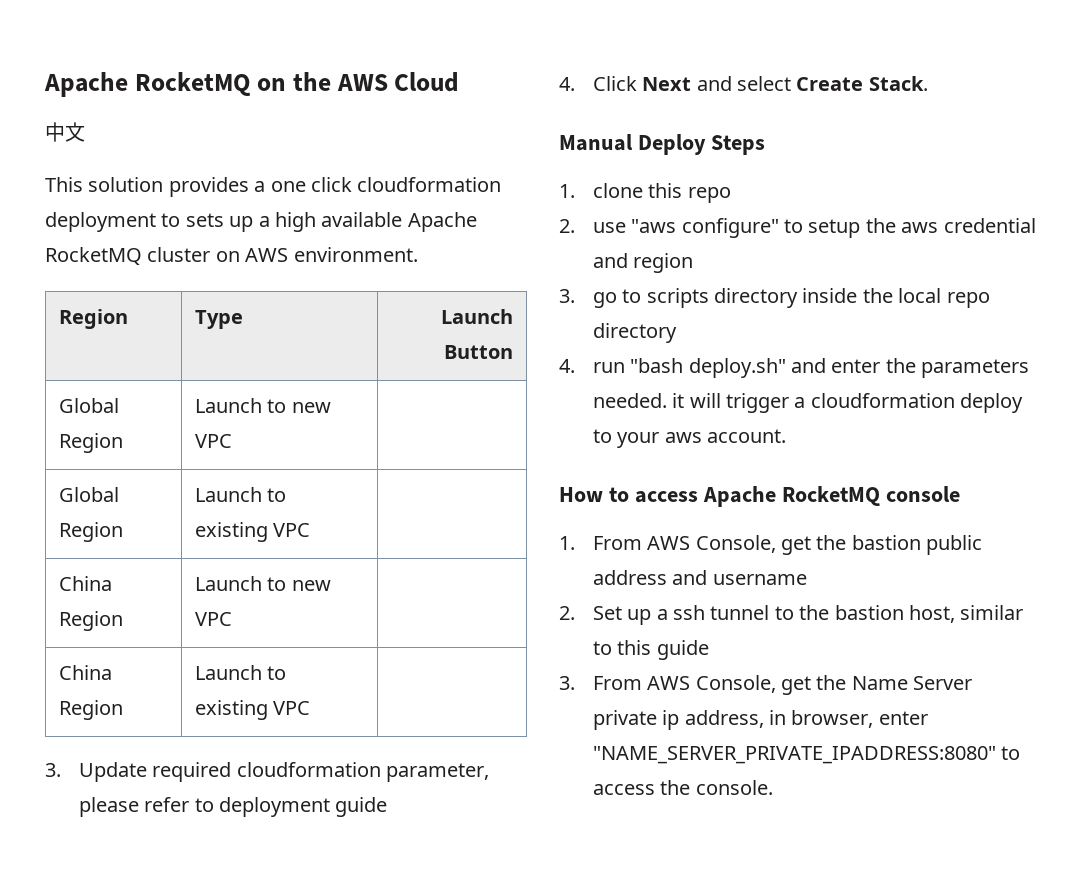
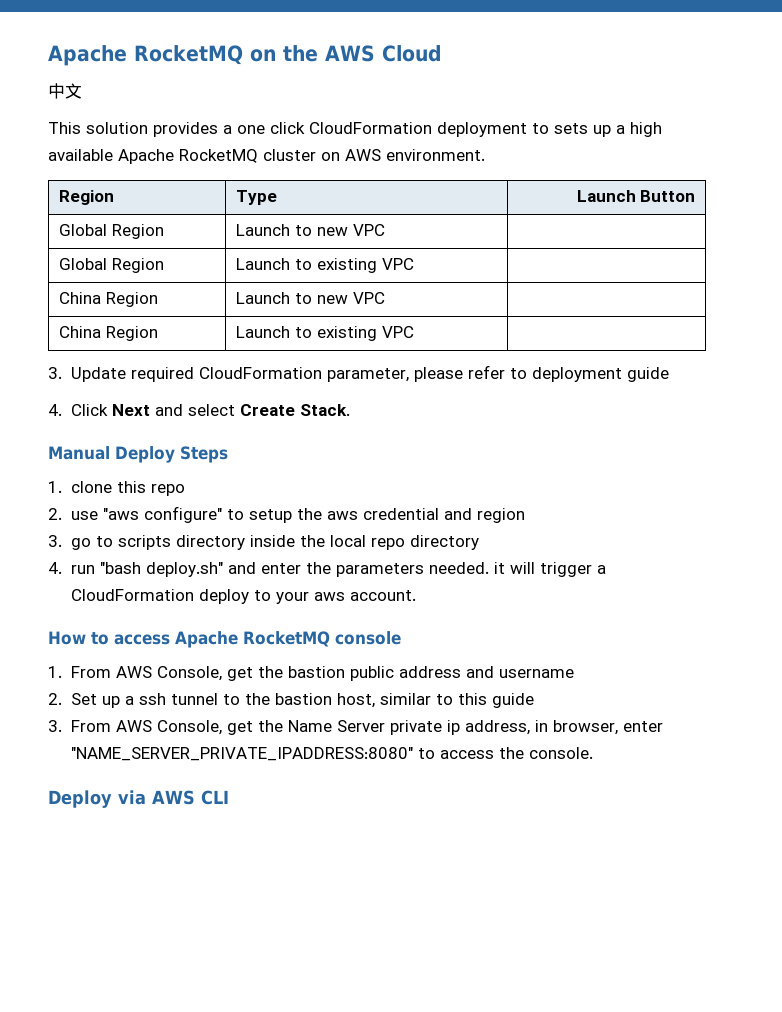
[357,177,502,192] cloudformation -> [309,122,432,134] CloudFormation
[236,762,381,777] cloudformation -> [198,367,322,379] CloudFormation
[810,393,955,408] cloudformation -> [70,589,194,601] CloudFormation
(773, 787) none -> [48,790,229,808] // Deploy via AWS CLI

